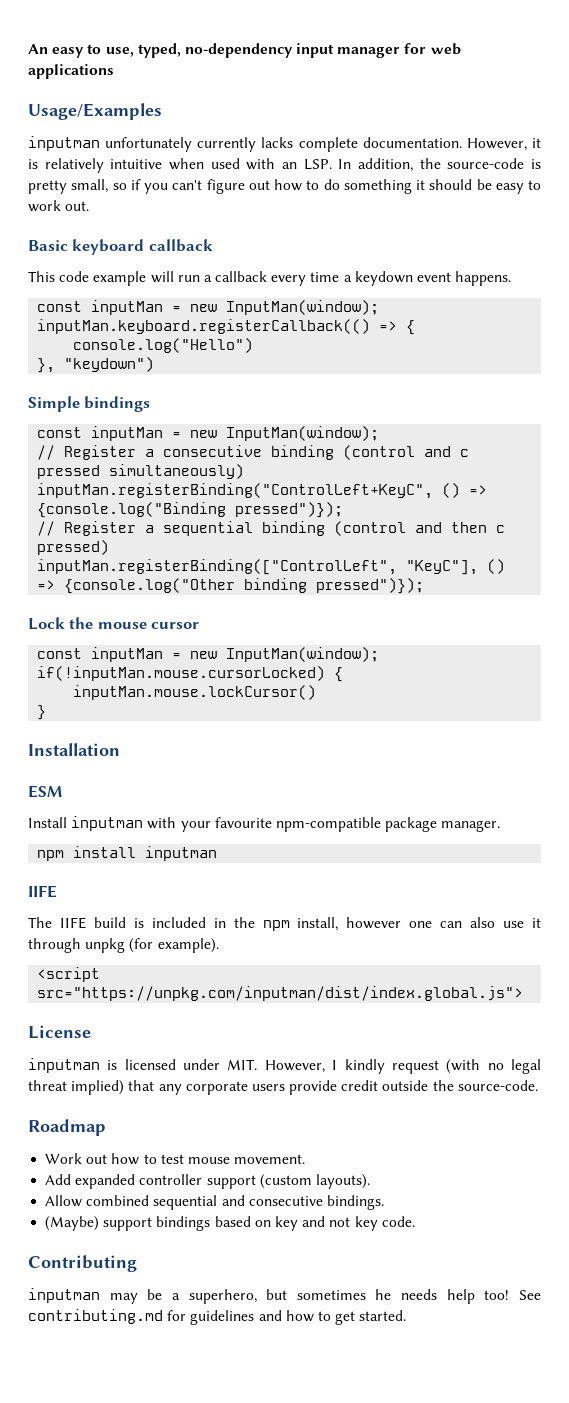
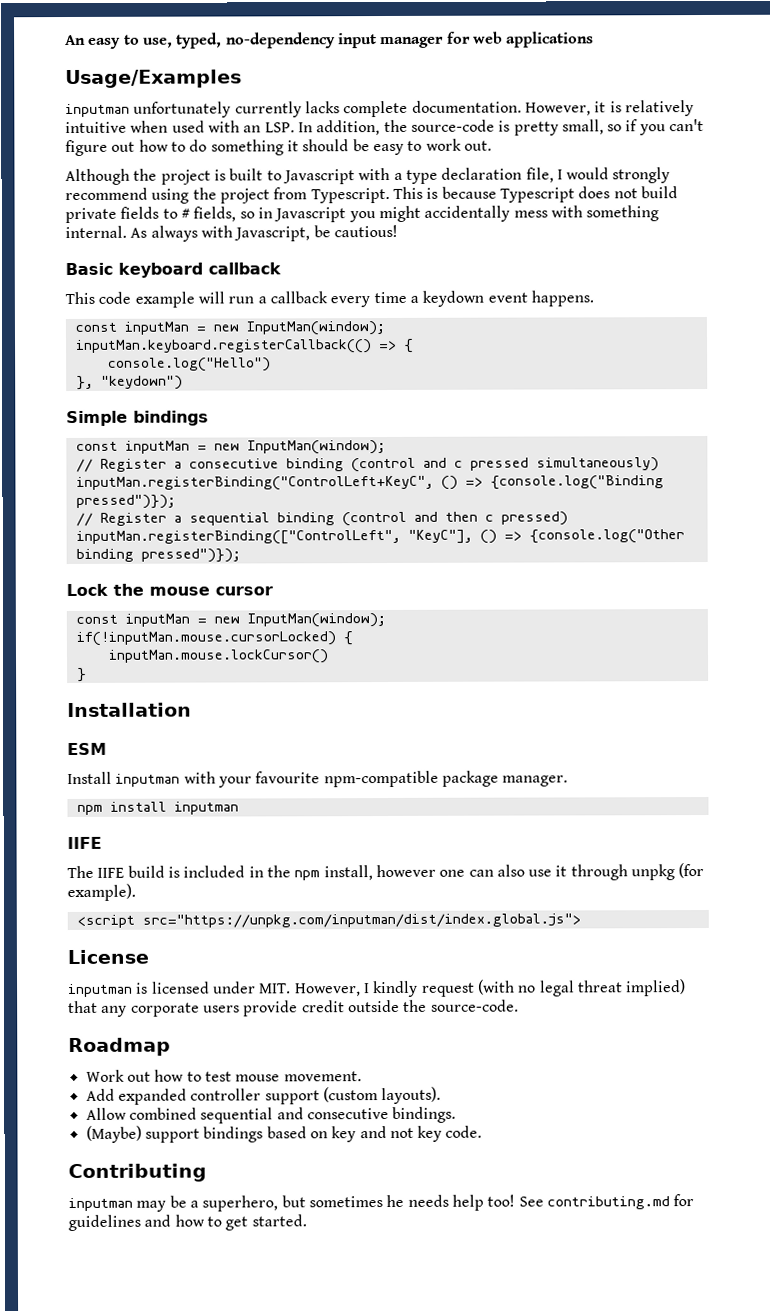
(90, 206) none -> [65,167,671,186] [65,186,678,204] [65,205,660,224] [65,224,398,242] // Although the project is built to Javascript with a type declaration file, I would strongly recommend using the project from Typescript. This is because Typescript does not build private fields to # fields, so in Javascript you might accidentally mess with something internal. As always with Javascript, be cautious!

